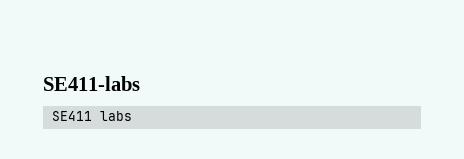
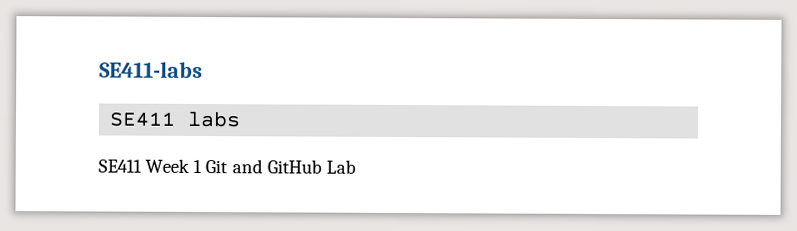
(132, 116) none -> [98,158,356,174] // SE411 Week 1 Git and GitHub Lab

